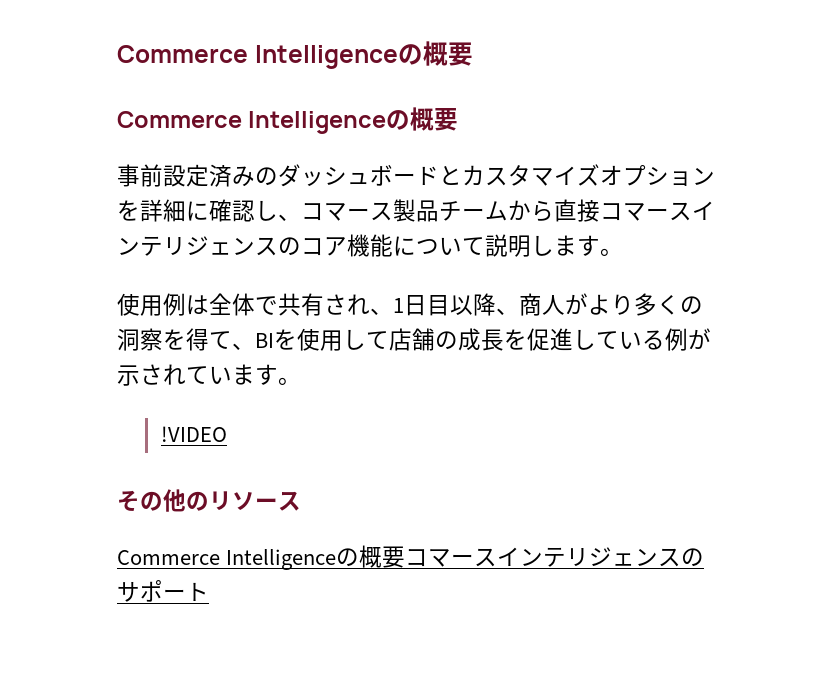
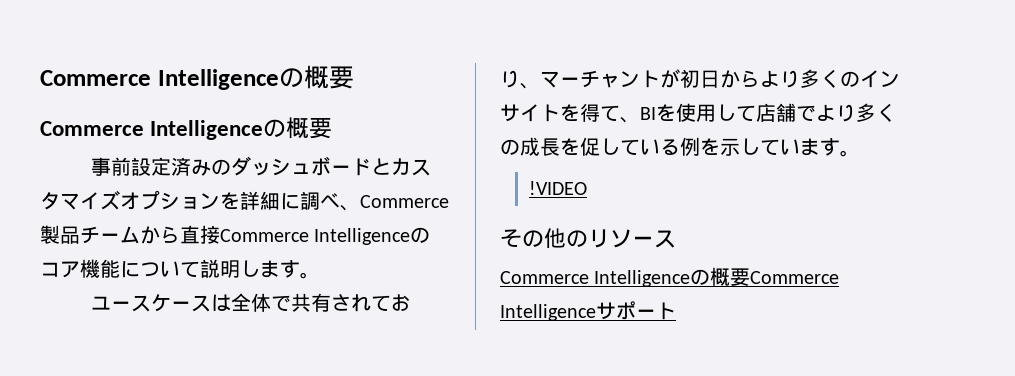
[209,199,393,222] 確認し、コマース -> [300,191,449,211] 調べ、Commerce
[600,201,715,221] [117,236,278,256] コマースインテリジェンス -> [220,228,411,245] Commerce Intelligence
[117,293,186,316] 使用例 -> [91,294,212,312] ユースケース
[370,293,703,316] [117,328,163,351] 、1日目以降、商人がより多くの洞察 -> [371,294,412,312] [500,69,900,89] [500,104,560,122] ており、マーチャントが初日からより多くのインサイト
(435, 339) none -> [796,103,896,122] でより多く
[550,328,573,351] 進 -> (600, 146) none
[688,328,711,350] [117,364,186,386] が示され -> [700,138,760,156] を示し
[405,547,705,567] コマースインテリジェンスの -> [750,271,840,284] [500,304,596,321] Commerce Intelligence

